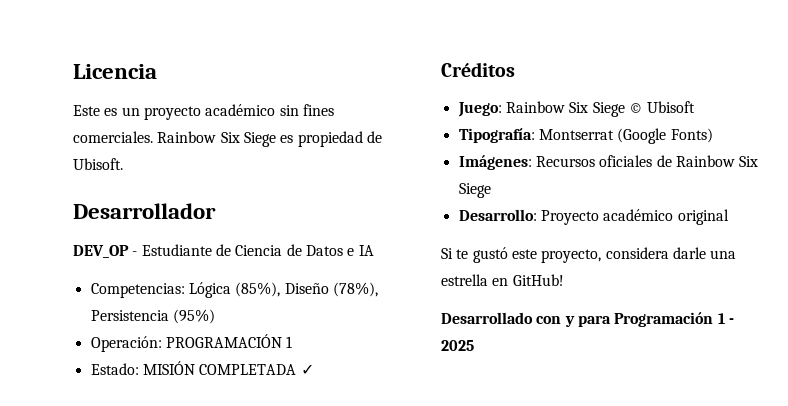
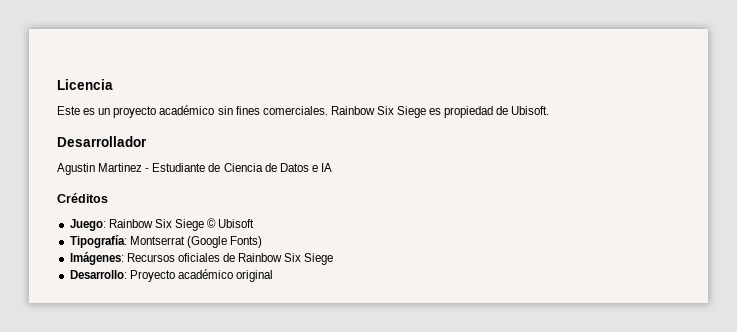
[73,245,129,258] DEV_OP -> [57,163,143,175] Agustin Martinez
[90,282,378,298] [90,309,215,324] [90,334,293,352] [90,361,314,375] // Competencias: Lógica (85%), Diseño (78%), Persistencia (95%) // Operación: PROGRAMACIÓN 1 // Estado: MISIÓN COMPLETADA ✓ -> (332, 167) none
[441,247,737,263] [441,274,564,286] [441,312,734,327] [441,340,474,351] // Si te gustó este proyecto, considera darle una estrella en GitHub! // Desarrollado con y para Programación 1 - 2025 -> (273, 276) none

